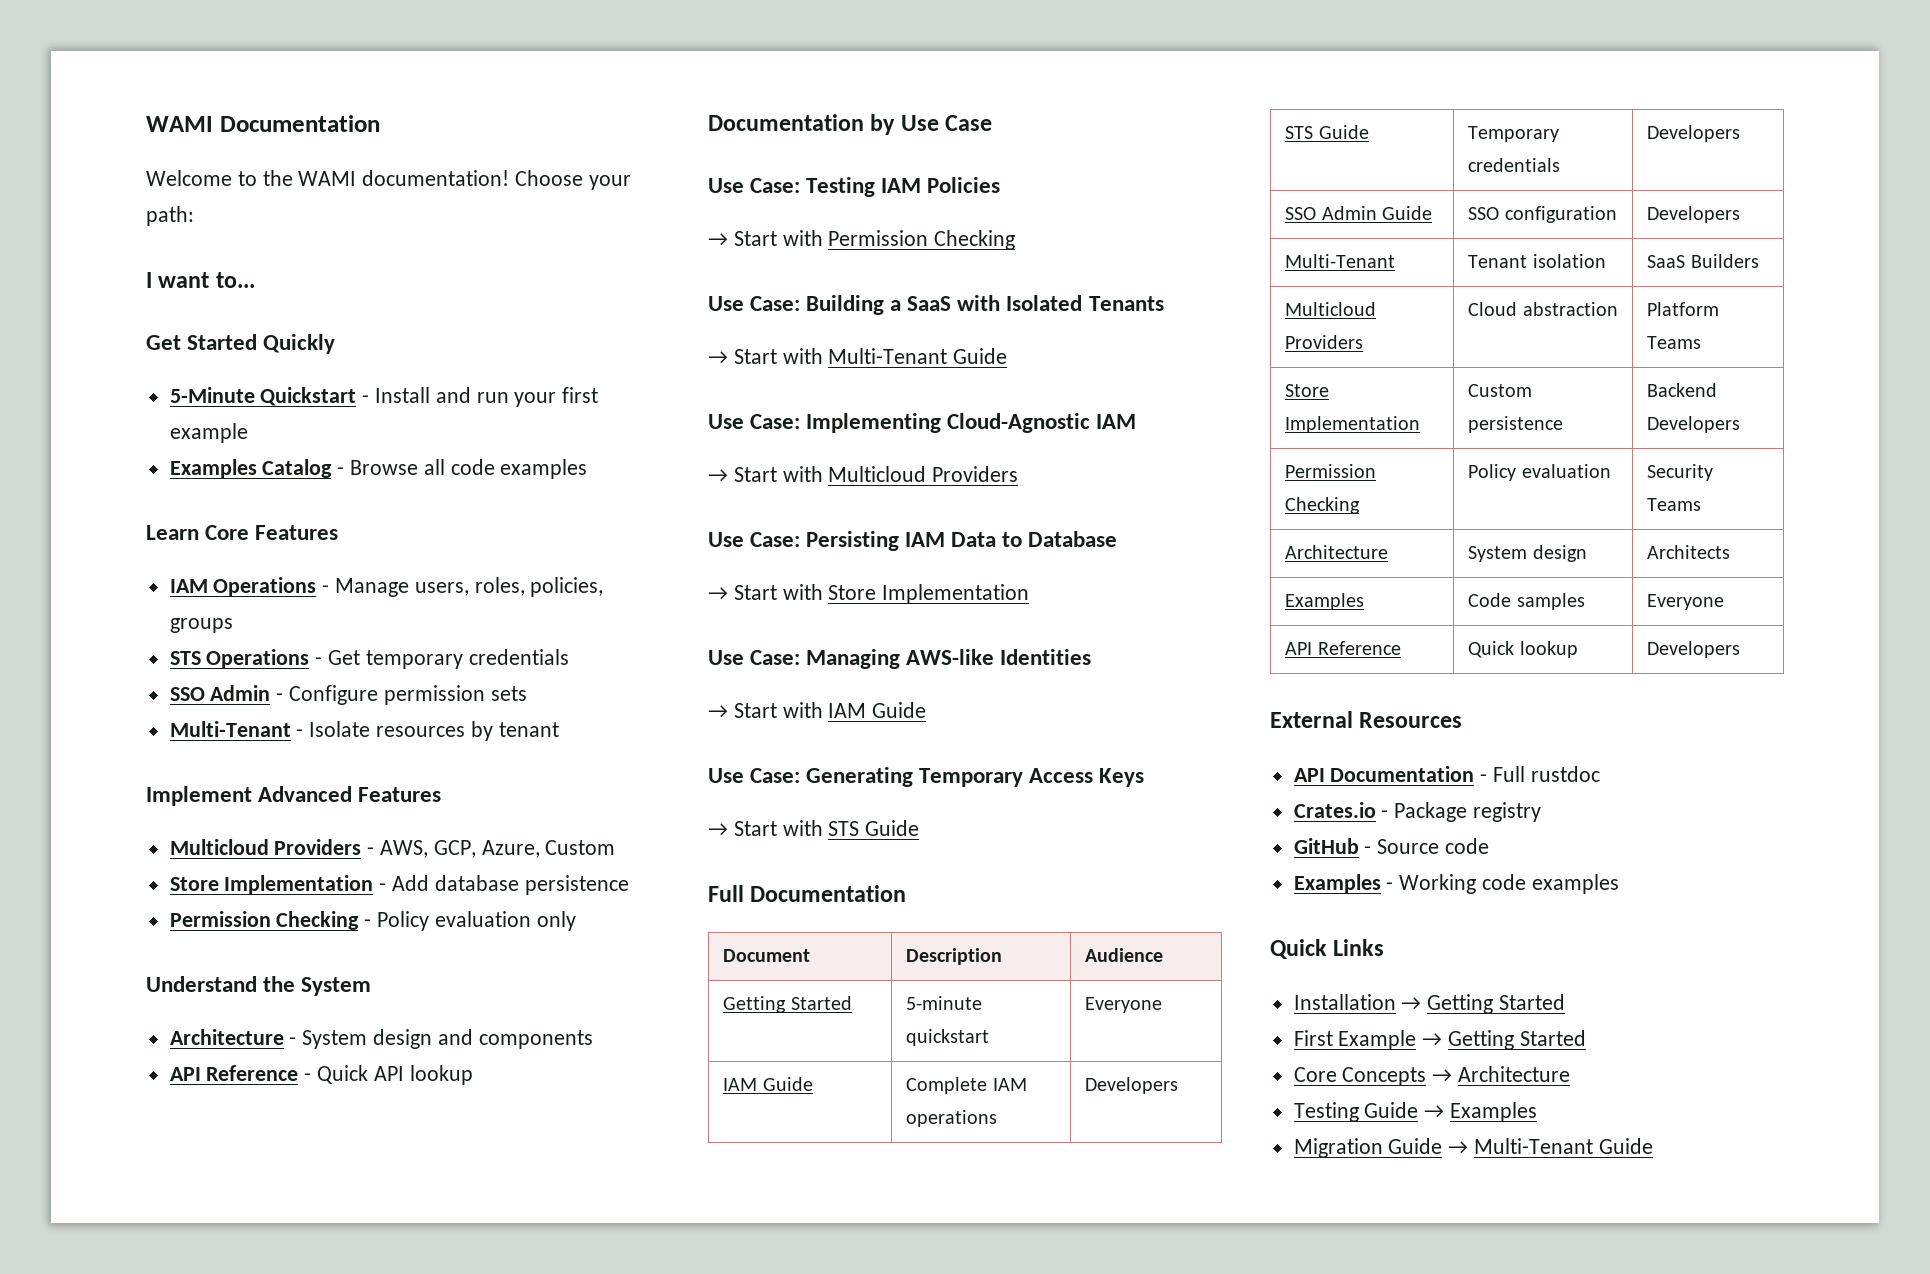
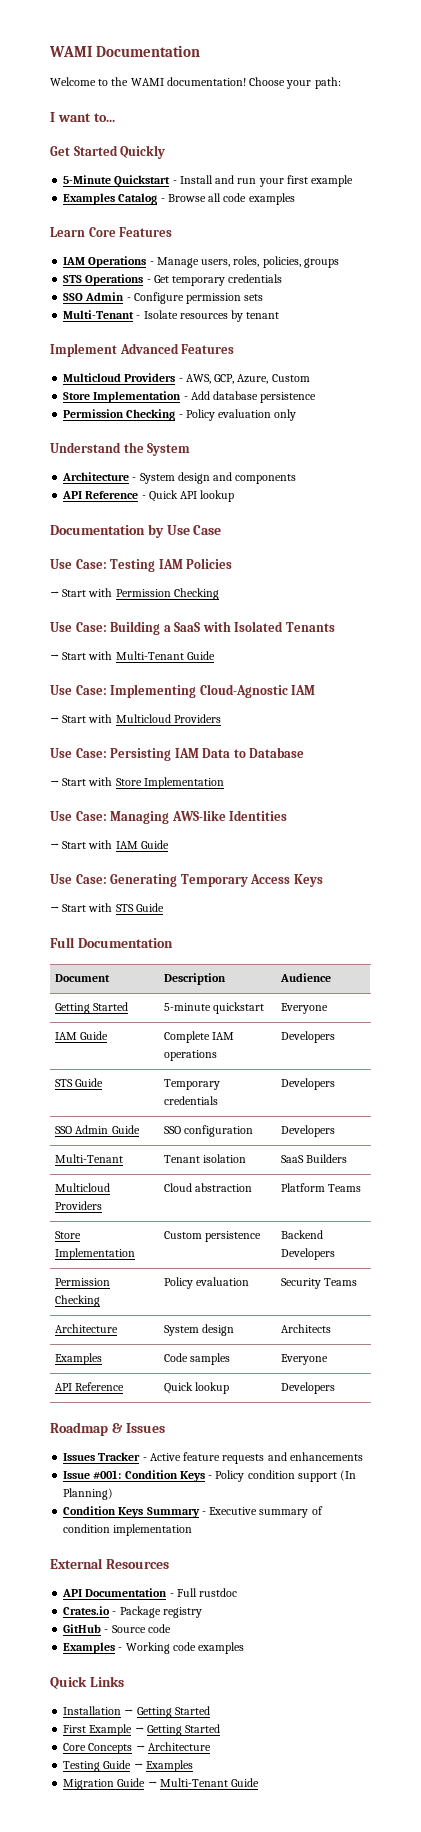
(1741, 649) none -> [50,1422,165,1436] [63,1452,363,1464] [63,1470,357,1482] [63,1488,114,1500] [63,1506,323,1518] [63,1524,193,1536] // Roadmap & Issues // Issues Tracker - Active feature requests and enhancements // Issue #001: Condition Keys - Policy condition support (In Planning) // Condition Keys Summary - Executive summary of condition implementation

